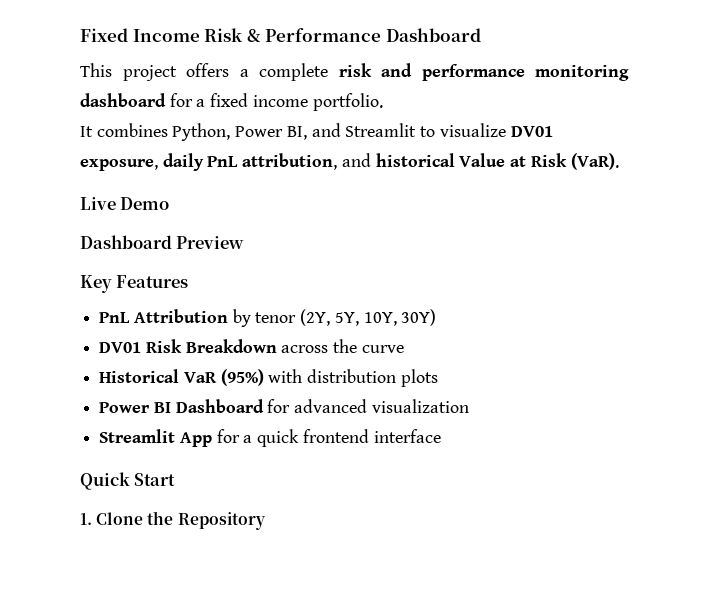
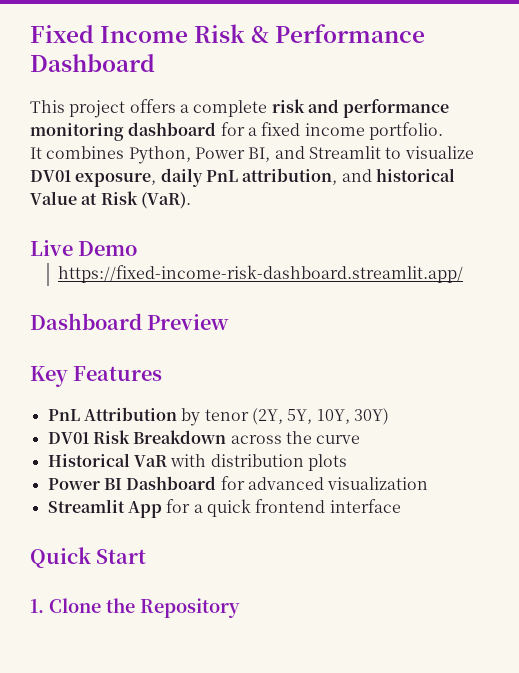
(170, 203) none -> [58,265,464,283] // https://fixed-income-risk-dashboard.streamlit.app/
[220,369,264,386] (95%) -> (167, 461) none

